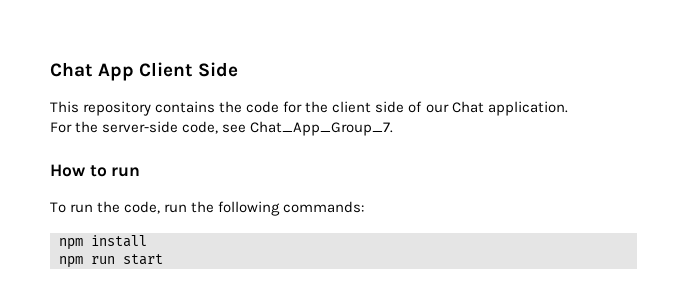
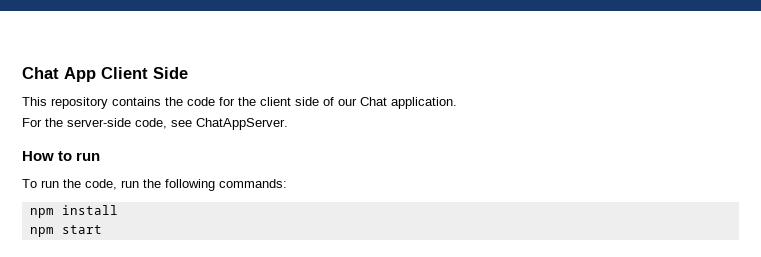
[250,121,394,136] Chat_App_Group_7. -> [196,118,288,130] ChatAppServer.
[91,256,115,264] run -> (54, 232) none

